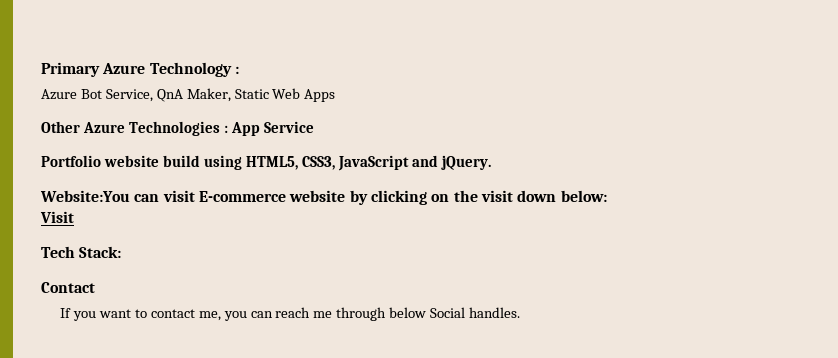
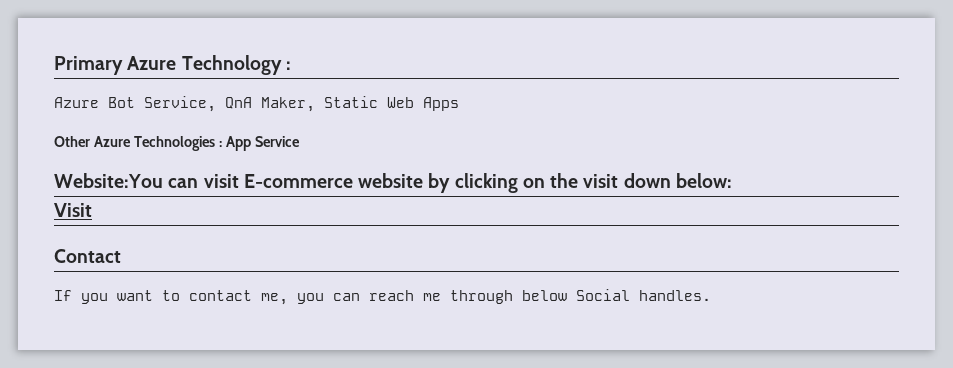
[41,155,492,171] // Portfolio website build using HTML5, CSS3, JavaScript and jQuery. -> (300, 141) none
[41,246,122,258] // Tech Stack: -> (92, 210) none

